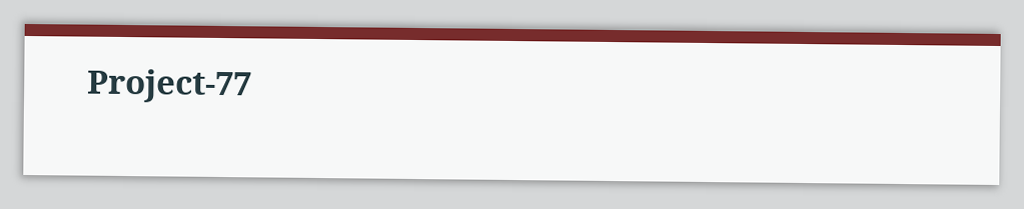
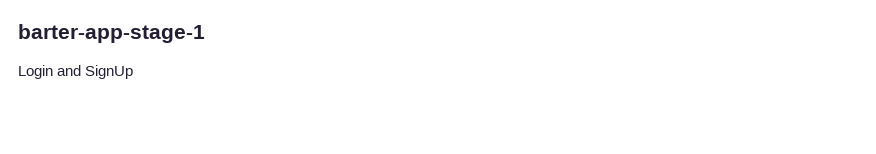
[87,68,252,104] Project-77 -> [18,24,205,43] [18,65,134,79] barter-app-stage-1 // Login and SignUp

